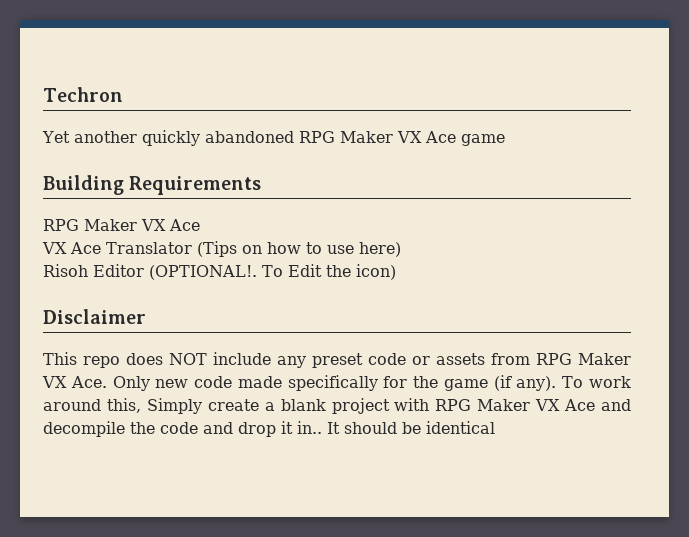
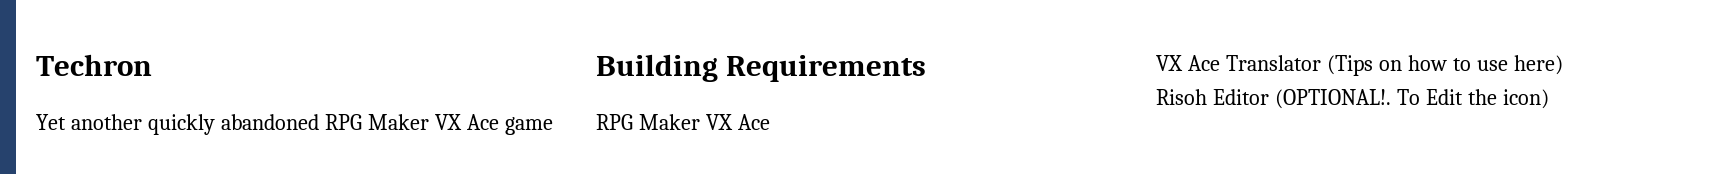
[43,309,146,324] [43,352,631,368] [42,375,631,391] [43,398,631,414] [43,421,495,437] // Disclaimer // This repo does NOT include any preset code or assets from RPG Maker VX Ace. Only new code made specifically for the game (if any). To work around this, Simply create a blank project with RPG Maker VX Ace and decompile the code and drop it in.. It should be identical -> (1549, 99) none

